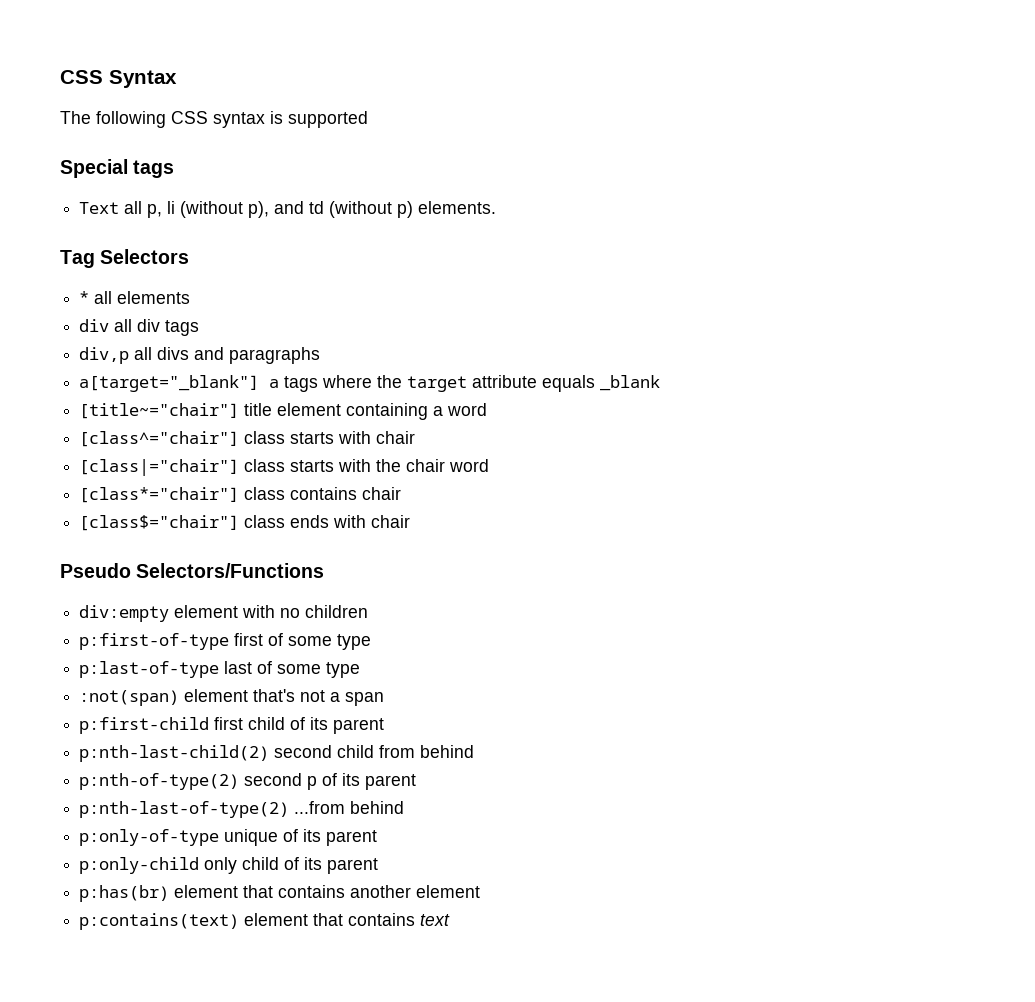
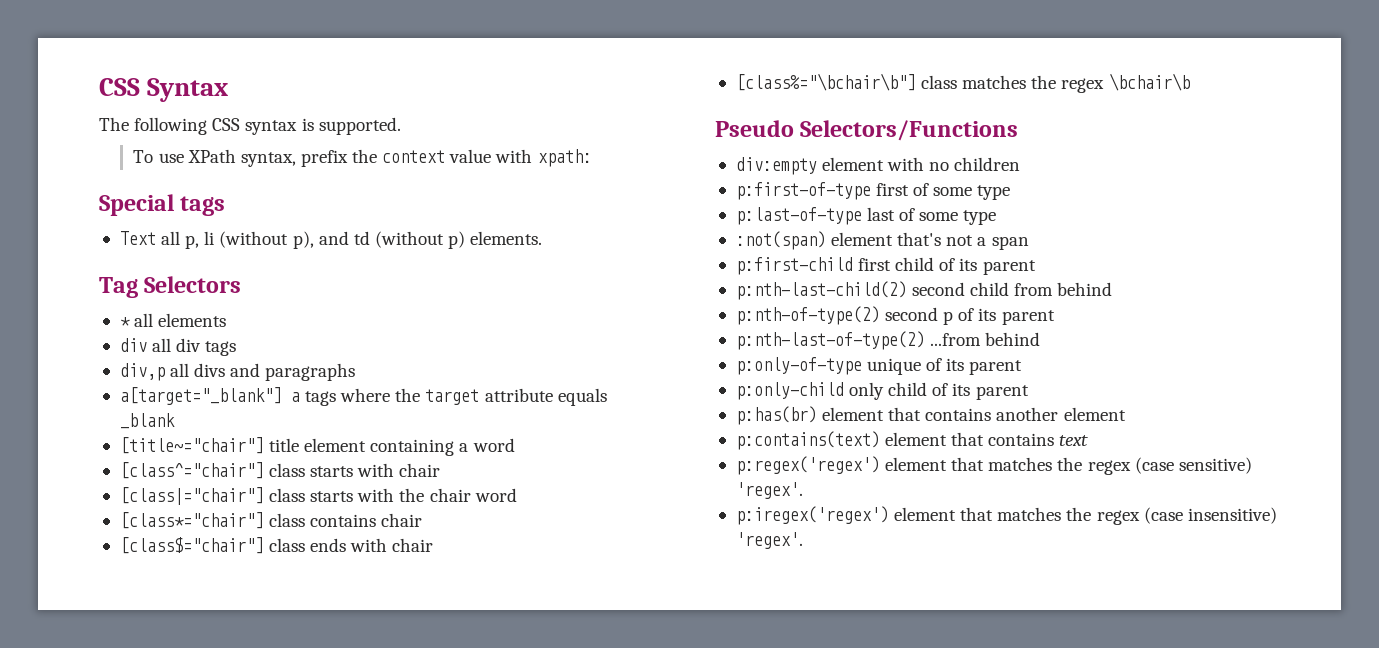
[288,111,368,128] supported -> [318,117,401,135] [133,149,592,167] supported. // To use XPath syntax, prefix the context value with xpath:
(411, 521) none -> [735,73,1190,93] // [class%="\bchair\b"] class matches the regex \bchair\b
(451, 920) none -> [735,456,1252,475] [735,482,803,499] [735,506,1277,525] [735,532,803,549] // p:regex('regex') element that matches the regex (case sensitive) 'regex'. // p:iregex('regex') element that matches the regex (case insensitive) 'regex'.

